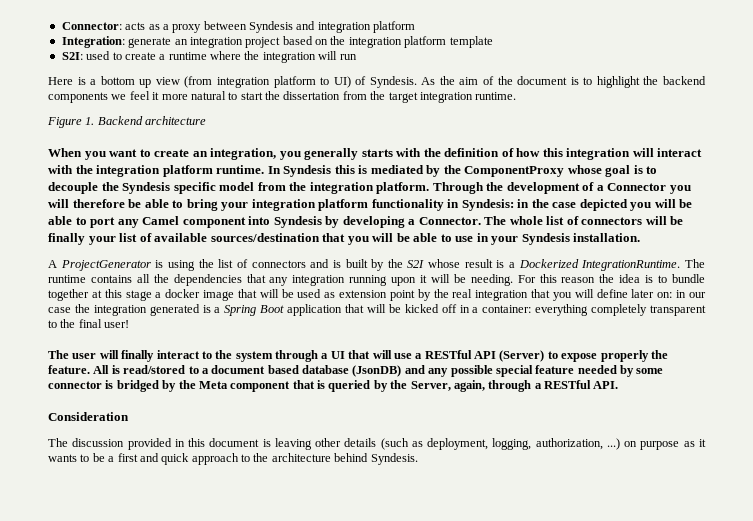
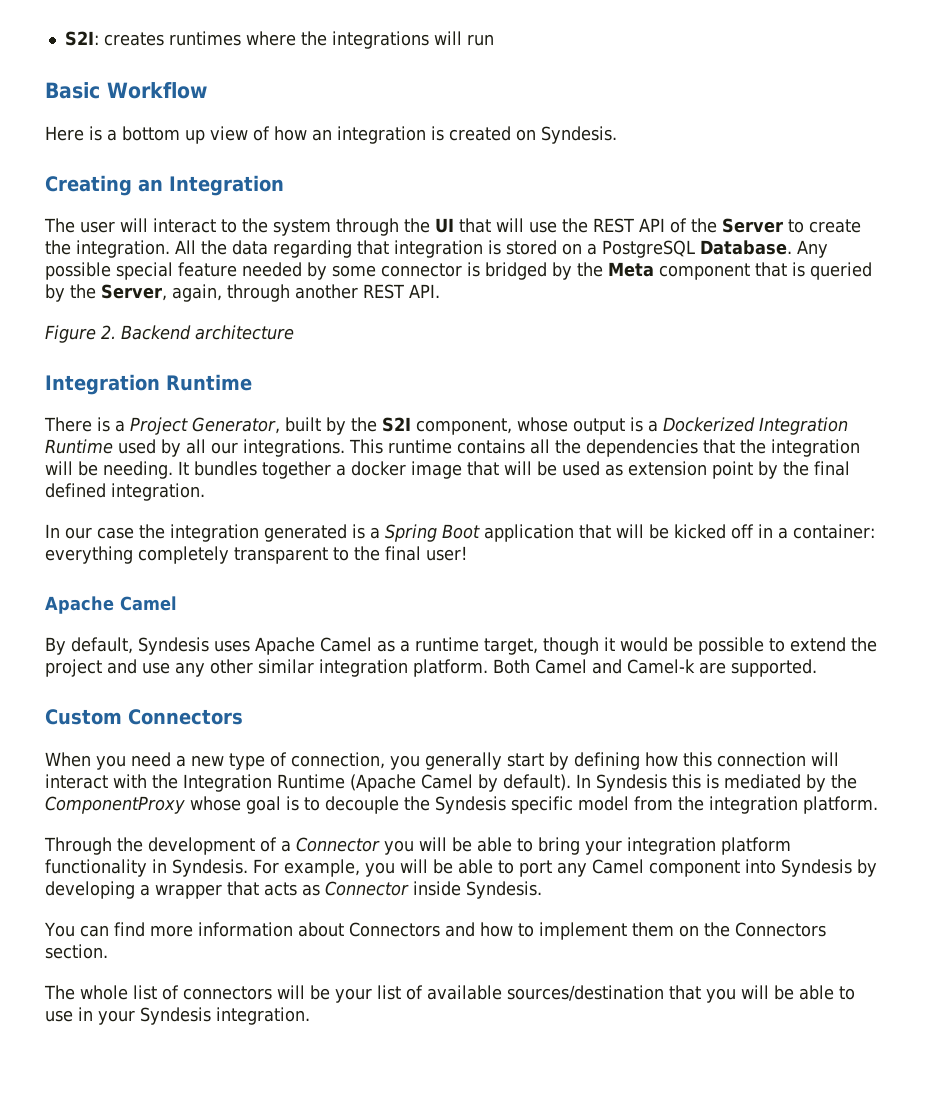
[61,21,416,33] [61,36,493,48] [61,51,207,60] Connector: acts as a proxy between Syndesis and integration platform // Integration: generate an integration project based on the integration platform template // S2I: used to create a runtime -> [64,31,241,46] S2I: creates runtimes
[262,52,316,63] integration -> [331,31,429,49] integrations
(357, 57) none -> [45,82,207,99] // Basic Workflow
[184,76,707,88] [48,91,517,103] (from integration platform to UI) of Syndesis. As the aim of the document is to highlight the backend components we feel it more natural to start the dissertation from the target integration runtime. -> [253,126,617,144] [45,175,284,196] [44,218,861,236] [45,240,828,258] [45,262,872,280] [45,284,440,302] of how an integration is created on Syndesis. // Creating an Integration // The user will interact to the system through the UI that will use the REST API of the Server to create the integration. All the data regarding that integration is stored on a PostgreSQL Database. Any possible special feature needed by some connector is bridged by the Meta component that is queried by the Server, again, through another REST API.
[85,117,95,125] 1. -> [101,325,116,339] 2.
[48,148,703,160] [48,165,658,177] [48,182,691,194] [48,199,693,211] [48,216,684,228] [48,233,641,245] [48,259,705,271] When you want to create an integration, you generally starts with the definition of how this integration will interact with the integration platform runtime. In Syndesis this is mediated by the ComponentProxy whose goal is to decouple the Syndesis specific model from the integration platform. Through the development of a Connector you will therefore be able to bring your integration platform functionality in Syndesis: in the case depicted you will be able to port any Camel component into Syndesis by developing a Connector. The whole list of connectors will be finally your list of available sources/destination that you will be able to use in your Syndesis installation. // A ProjectGenerator is using the list of connectors and is built by the S2I whose result is a Dockerized IntegrationRuntime. The -> [45,374,252,395] [44,417,848,435] [45,439,383,457] Integration Runtime // There is a Project Generator, built by the S2I component, whose output is a Dockerized Integration Runtime used by all our integrations. This
[269,274,706,286] [48,289,152,301] any integration running upon it will be needing. For this reason the idea is to bundle together at this stage -> [740,439,860,457] [45,461,331,479] the integration will be needing. It bundles together
[452,289,687,301] real integration that you will define later on: in -> [814,461,850,476] [45,483,205,501] [45,524,60,538] final defined integration. // In
[48,350,668,362] [48,365,664,377] [48,380,619,392] [48,412,129,421] [48,438,706,450] [48,453,418,465] The user will finally interact to the system through a UI that will use a RESTful API (Server) to expose properly the feature. All is read/stored to a document based database (JsonDB) and any possible special feature needed by some connector is bridged by the Meta component that is queried by the Server, again, through a RESTful API. // Consideration // The discussion provided in this document is leaving other details (such as deployment, logging, authorization, ...) on purpose as it wants to be a first and quick approach to the architecture behind Syndesis. -> [45,596,177,614] [45,637,877,655] [45,659,817,677] [45,709,243,725] [45,752,839,770] [45,774,857,792] [45,796,878,814] [44,837,791,855] [45,859,877,877] [45,881,542,899] [44,922,826,940] [45,944,108,959] [44,985,855,1003] [45,1007,310,1025] Apache Camel // By default, Syndesis uses Apache Camel as a runtime target, though it would be possible to extend the project and use any other similar integration platform. Both Camel and Camel-k are supported. // Custom Connectors // When you need a new type of connection, you generally start by defining how this connection will interact with the Integration Runtime (Apache Camel by default). In Syndesis this is mediated by the ComponentProxy whose goal is to decouple the Syndesis specific model from the integration platform. // Through the development of a Connector you will be able to bring your integration platform functionality in Syndesis. For example, you will be able to port any Camel component into Syndesis by developing a wrapper that acts as Connector inside Syndesis. // You can find more information about Connectors and how to implement them on the Connectors section. // The whole list of connectors will be your list of available sources/destination that you will be able to use in your Syndesis integration.

